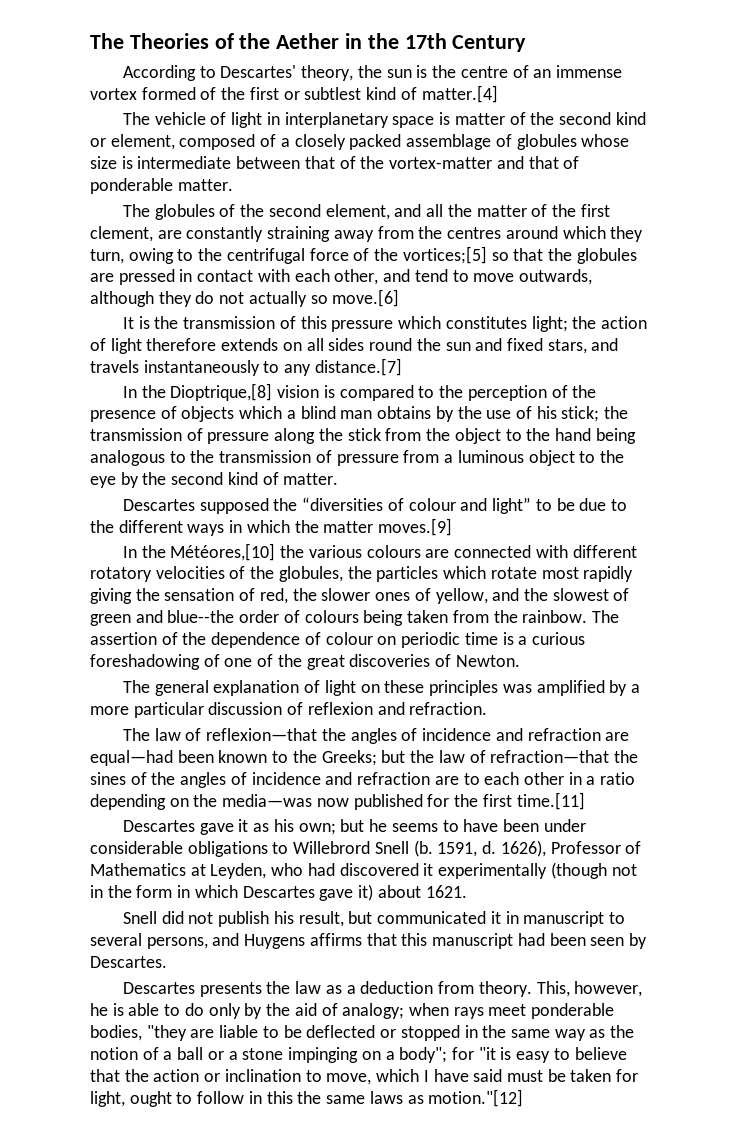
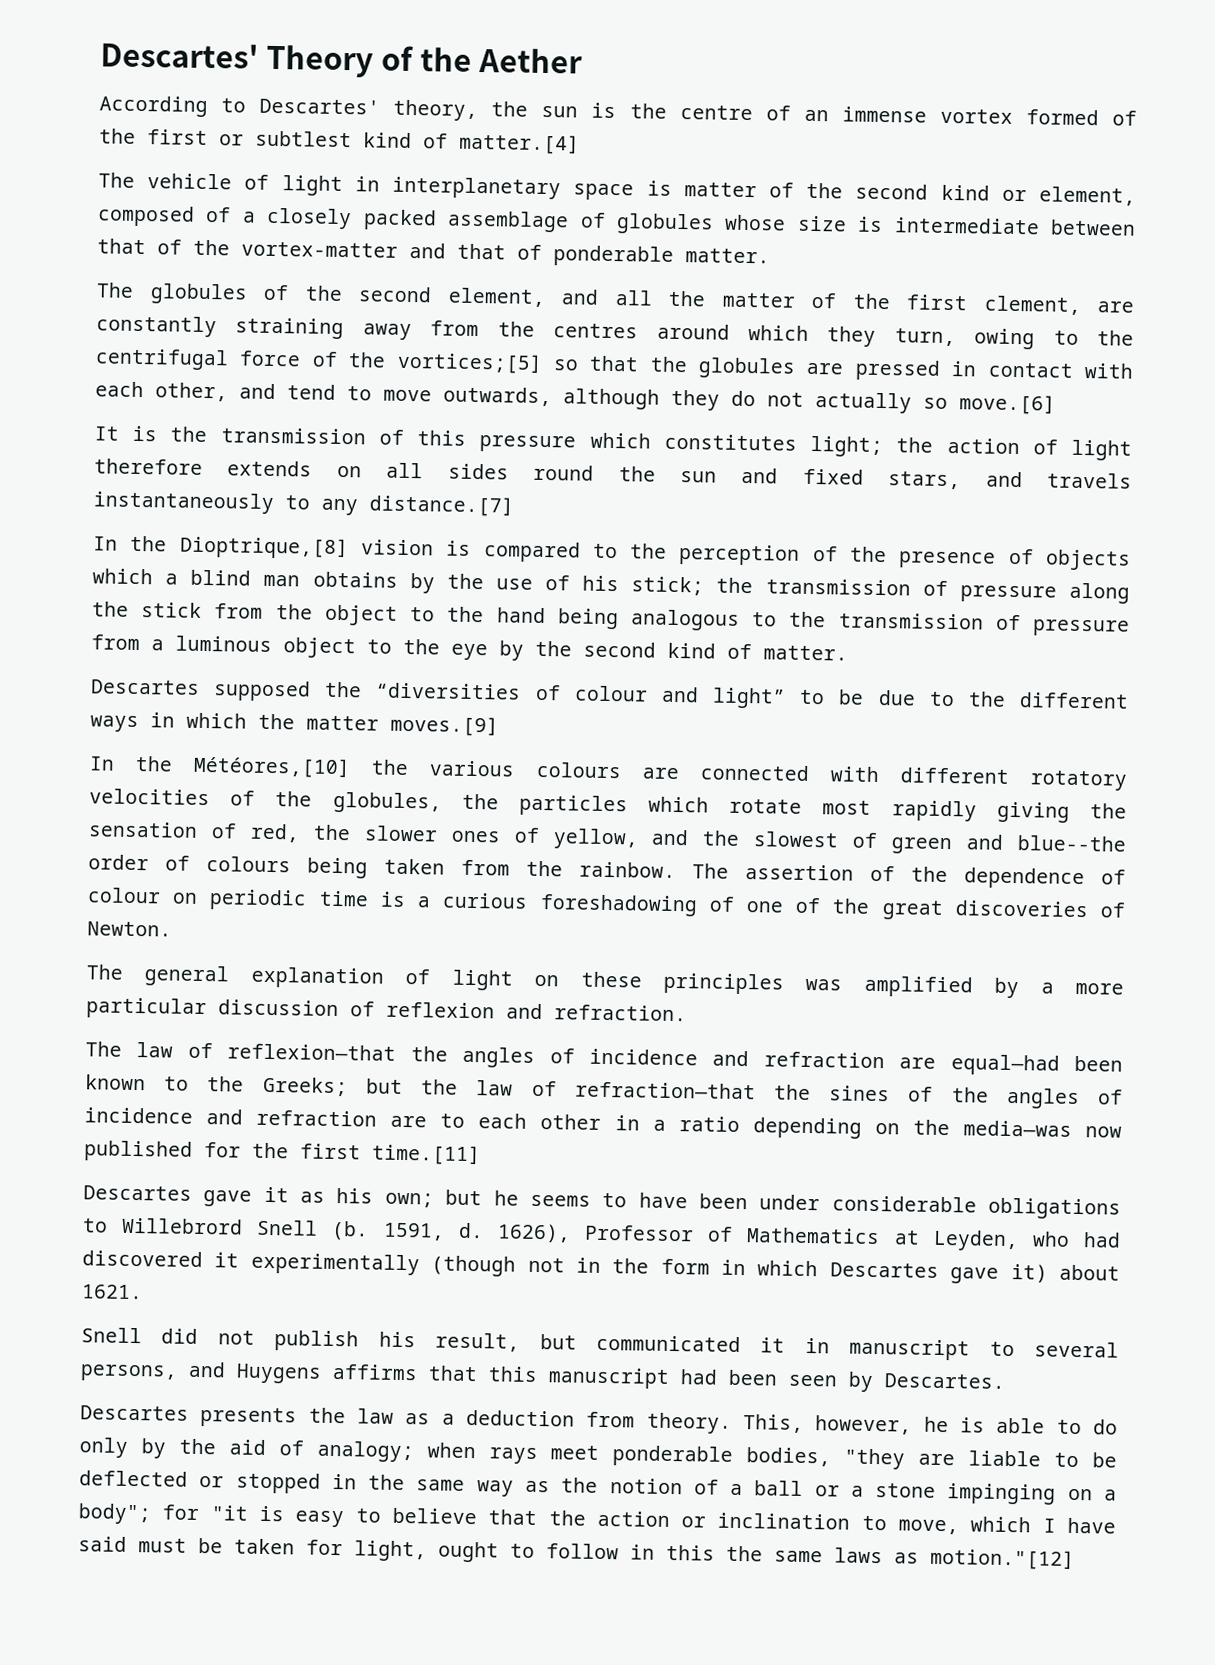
[90,33,209,49] The Theories -> [100,42,375,78] Descartes' Theory
[345,33,527,52] in the 17th Century -> (583, 60) none

